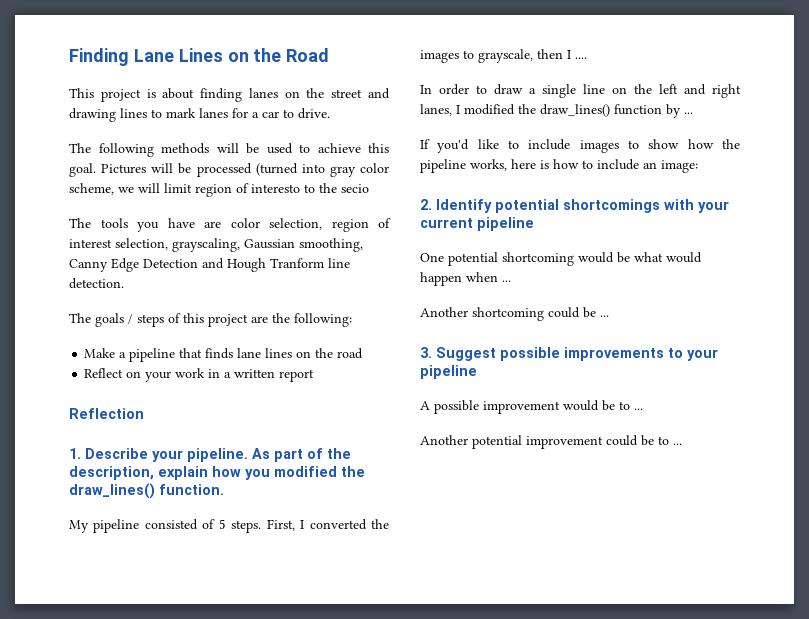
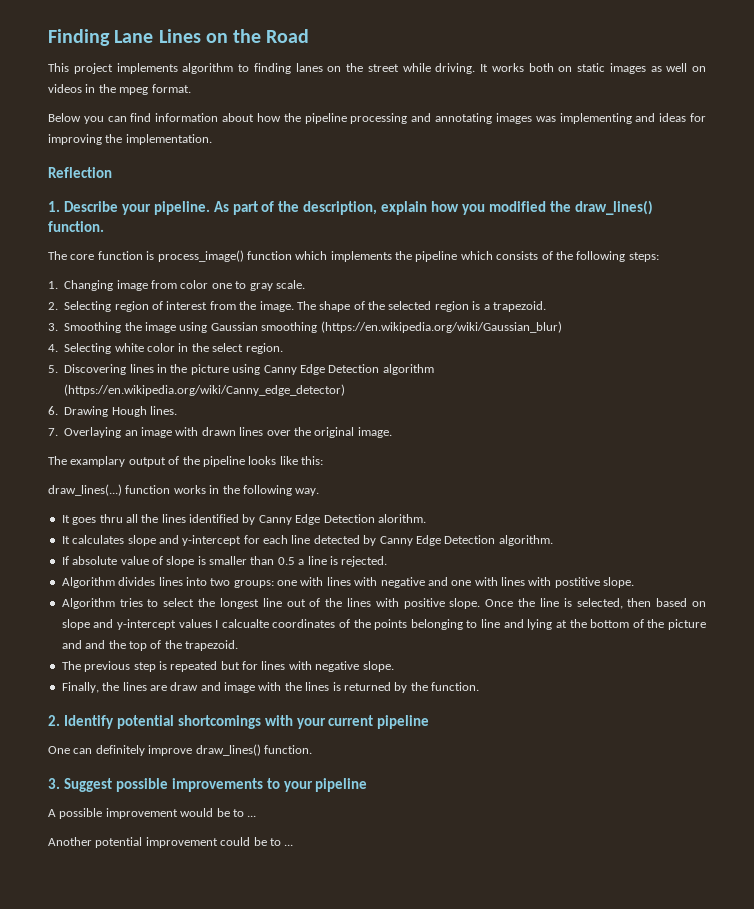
[146,88,195,99] is about -> [116,63,249,74] implements algorithm to
[367,88,390,99] [69,108,330,122] [69,143,389,157] [69,163,389,177] [69,183,369,197] [69,218,391,232] [69,238,363,252] [69,258,350,272] [69,278,124,289] [69,313,352,327] [84,348,364,362] [84,368,315,382] and drawing lines to mark lanes for a car to drive. // The following methods will be used to achieve this goal. Pictures will be processed (turned into gray color scheme, we will limit region of interesto to the secio // The tools you have are color selection, region of interest selection, grayscaling, Gaussian smoothing, Canny Edge Detection and Hough Tranform line detection. // The goals / steps of this project are the following: // Make a pipeline that finds lane lines on the road // Reflect on your work in a written report -> [402,63,706,74] [48,84,191,95] [48,113,707,124] [48,134,212,145] while driving. It works both on static images as well on videos in the mpeg format. // Below you can find information about how the pipeline processing and annotating images was implementing and ideas for improving the implementation.
[69,519,390,533] [420,49,587,63] [420,84,741,98] [420,104,693,118] [420,139,740,153] [420,159,698,173] My pipeline consisted of 5 steps. First, I converted the images to grayscale, then I .... // In order to draw a single line on the left and right lanes, I modified the draw_lines() function by ... // If you'd like to include images to show how the pipeline works, here is how to include an image: -> [48,250,659,262] [48,280,305,291] [48,301,546,312] [48,321,562,333] [48,343,283,354] [48,364,434,375] [64,384,346,396] [48,406,177,417] [48,427,392,438] [48,456,323,467] [48,484,320,496] [61,514,426,525] [61,535,553,546] [61,556,388,567] [61,577,635,588] [61,598,706,609] [61,619,706,630] [61,640,238,651] [61,661,394,672] [61,682,479,693] The core function is process_image() function which implements the pipeline which consists of the following steps: // 1. Changing image from color one to gray scale. // 2. Selecting region of interest from the image. The shape of the selected region is a trapezoid. // 3. Smoothing the image using Gaussian smoothing (https://en.wikipedia.org/wiki/Gaussian_blur) // 4. Selecting white color in the select region. // 5. Discovering lines in the picture using Canny Edge Detection algorithm (https://en.wikipedia.org/wiki/Canny_edge_detector) // 6. Drawing Hough lines. // 7. Overlaying an image with drawn lines over the original image. // The examplary output of the pipeline looks like this: // draw_lines(...) function works in the following way. // It goes thru all the lines identified by Canny Edge Detection alorithm. // It calculates slope and y-intercept for each line detected by Canny Edge Detection algorithm. // If absolute value of slope is smaller than 0.5 a line is rejected. // Algorithm divides lines into two groups: one with lines with negative and one with lines with postitive slope. // Algorithm tries to select the longest line out of the lines with positive slope. Once the line is selected, then based on slope and y-intercept values I calcualte coordinates of the points belonging to line and lying at the bottom of the picture and and the top of the trapezoid. // The previous step is repeated but for lines with negative slope. // Finally, the lines are draw and image with the lines is returned by the function.
[448,252,702,266] [420,272,511,286] [420,307,609,321] potential shortcoming would be what would happen when ... // Another shortcoming could be ... -> [73,744,312,756] can definitely improve draw_lines() function.

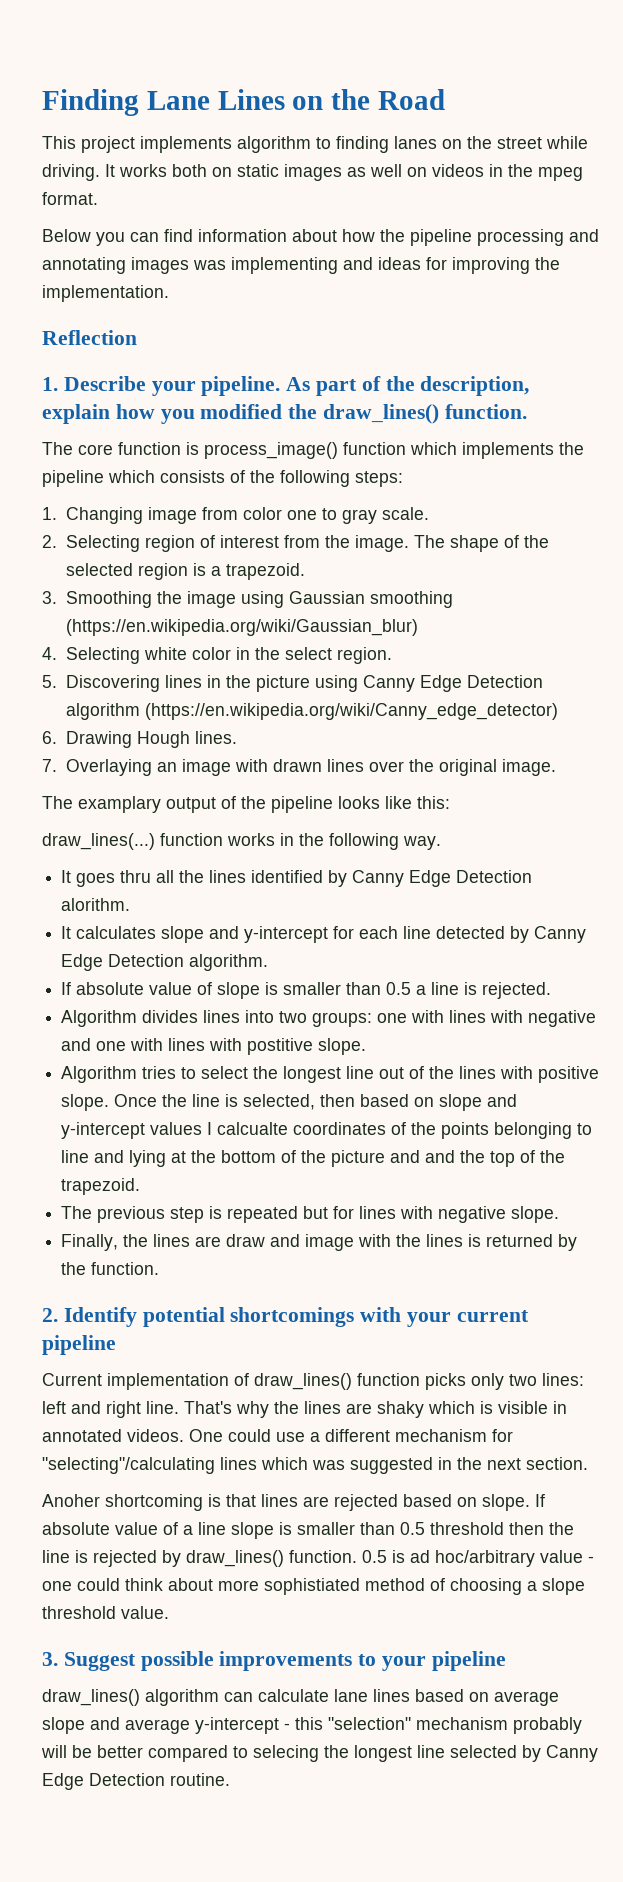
[48,744,312,756] One can definitely improve draw_lines() function. -> [42,1373,584,1390] [42,1401,567,1418] [42,1429,513,1442] [42,1457,588,1474] [42,1494,545,1511] [42,1522,574,1539] [42,1550,594,1567] [42,1578,585,1595] [42,1606,169,1619] Current implementation of draw_lines() function picks only two lines: left and right line. That's why the lines are shaky which is visible in annotated videos. One could use a different mechanism for "selecting"/calculating lines which was suggested in the next section. // Anoher shortcoming is that lines are rejected based on slope. If absolute value of a line slope is smaller than 0.5 threshold then the line is rejected by draw_lines() function. 0.5 is ad hoc/arbitrary value - one could think about more sophistiated method of choosing a slope threshold value.
[48,808,257,819] [48,837,294,848] A possible improvement would be to ... // Another potential improvement could be to ... -> [42,1689,559,1706] [42,1717,582,1734] [41,1745,598,1762] [42,1773,230,1790] draw_lines() algorithm can calculate lane lines based on average slope and average y-intercept - this "selection" mechanism probably will be better compared to selecing the longest line selected by Canny Edge Detection routine.

